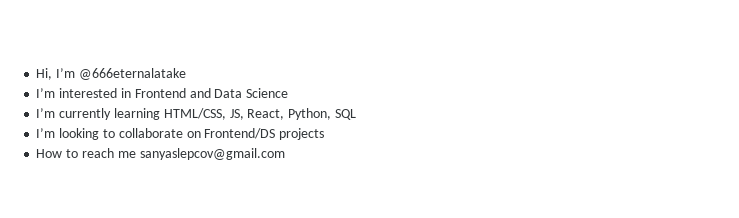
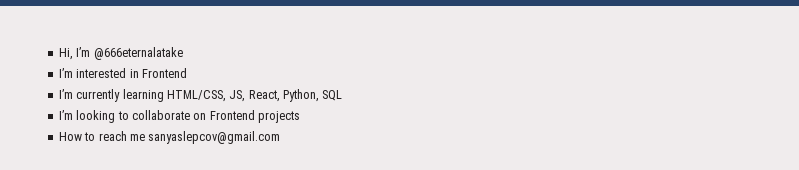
[189,88,289,98] and Data Science -> (187, 73) none
[204,128,276,139] Frontend/DS -> [209,110,255,120] Frontend

